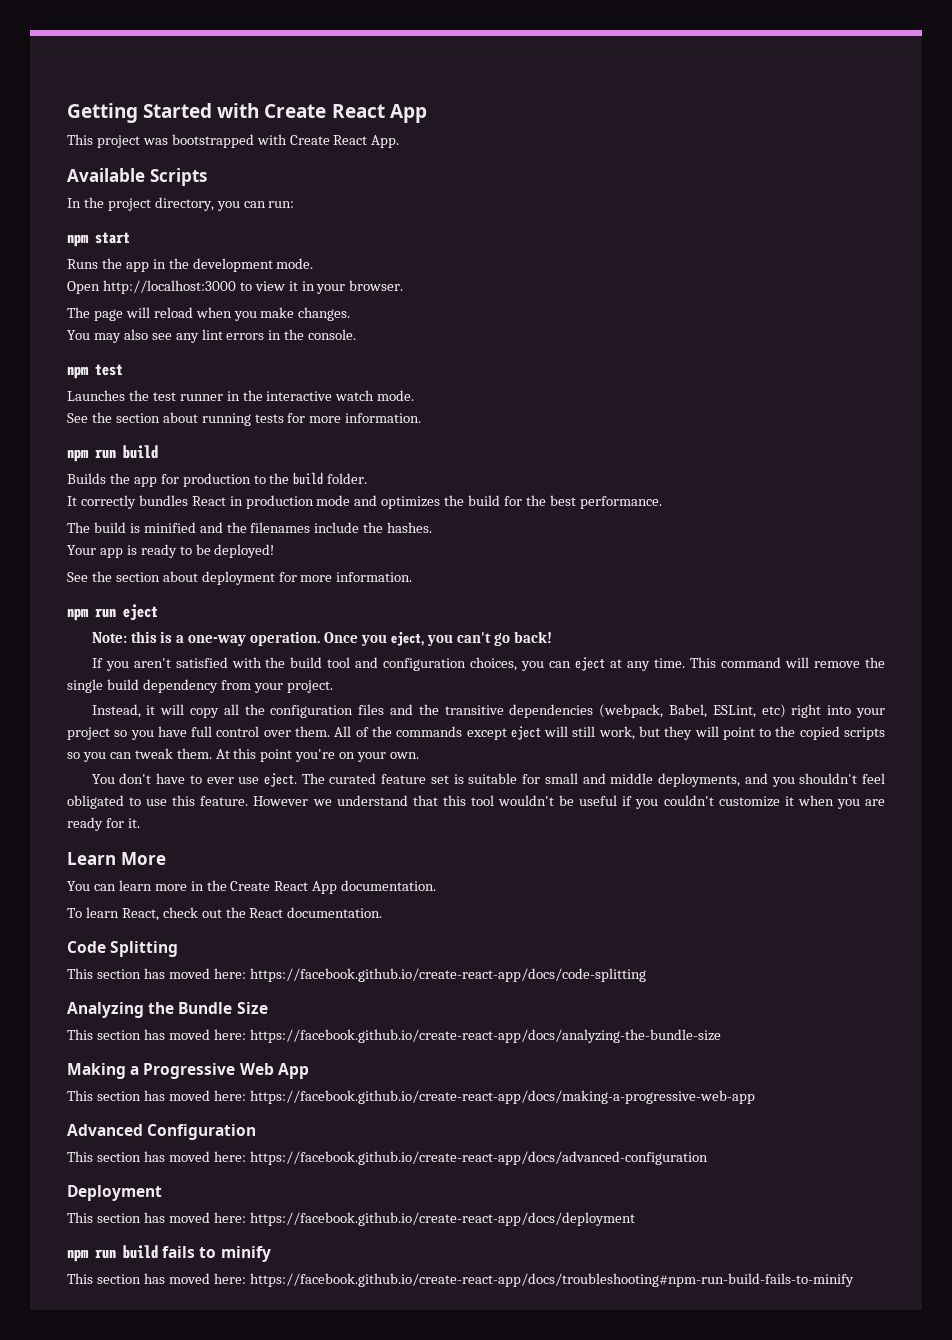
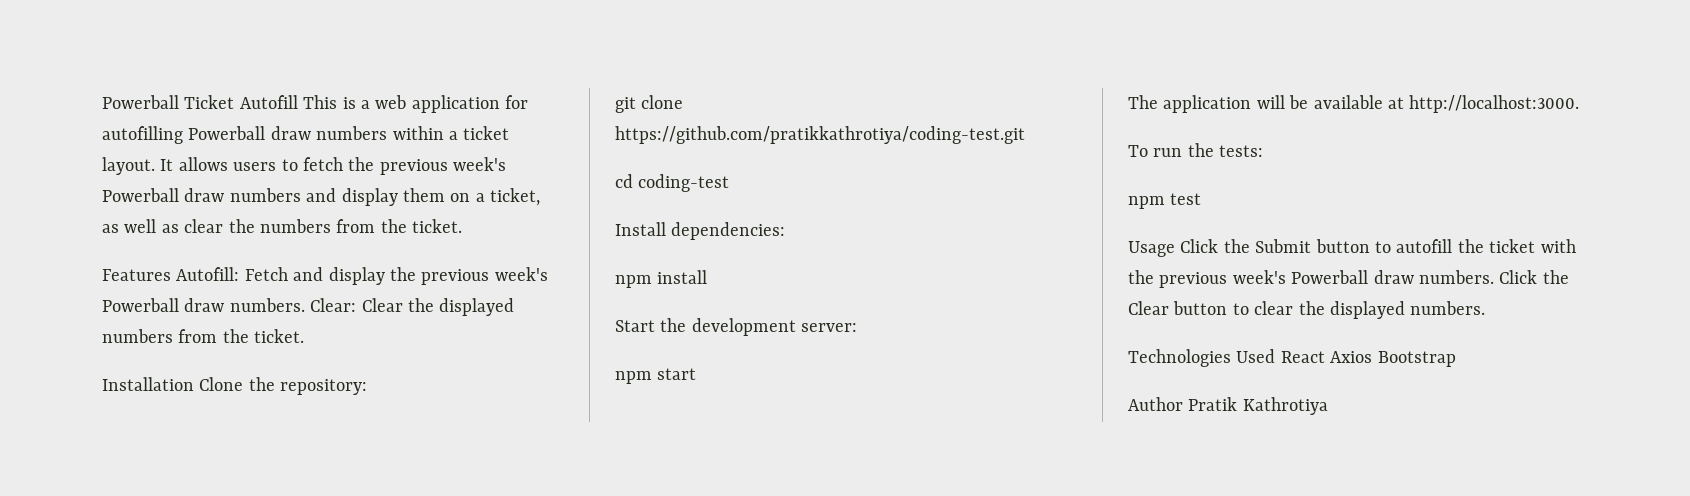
[67,103,427,123] [67,134,400,148] [67,168,207,186] [67,197,295,211] [67,232,130,247] [67,258,314,272] [67,280,404,294] [67,307,351,321] [67,329,357,343] [67,364,123,379] [67,390,415,401] [67,412,422,426] [67,445,158,462] [67,472,368,487] [67,495,662,509] [67,522,433,533] [67,544,275,558] [67,571,413,585] [67,604,158,621] [91,631,552,646] [91,657,885,671] [67,679,333,693] [91,704,885,718] [67,726,885,740] [67,748,420,762] [91,773,886,787] [67,795,885,809] [67,817,140,831] [67,852,166,865] [67,880,437,894] [67,907,383,921] [67,941,179,957] [67,968,646,982] [67,1002,268,1018] [67,1029,721,1043] [67,1063,309,1079] [67,1090,755,1104] [67,1124,257,1140] [67,1151,708,1165] [67,1185,162,1201] [67,1212,635,1226] [67,1245,271,1262] [67,1273,854,1287] Getting Started with Create React App // This project was bootstrapped with Create React App. // Available Scripts // In the project directory, you can run: // npm start // Runs the app in the development mode. // Open http://localhost:3000 to view it in your browser. // The page will reload when you make changes. // You may also see any lint errors in the console. // npm test // Launches the test runner in the interactive watch mode. // See the section about running tests for more information. // npm run build // Builds the app for production to the build folder. // It correctly bundles React in production mode and optimizes the build for the best performance. // The build is minified and the filenames include the hashes. // Your app is ready to be deployed! // See the section about deployment for more information. // npm run eject // Note: this is a one-way operation. Once you eject, you can't go back! // If you aren't satisfied with the build tool and configuration choices, you can eject at any time. This command will remove the single build dependency from your project. // Instead, it will copy all the configuration files and the transitive dependencies (webpack, Babel, ESLint, etc) right into your project so you have full control over them. All of the commands except eject will still work, but they will point to the copied scripts so you can tweak them. At this point you're on your own. // You don't have to ever use eject. The curated feature set is suitable for small and middle deployments, and you shouldn't feel obligated to use this feature. However we understand that this tool wouldn't be useful if you couldn't customize it when you are ready for it. // Learn More // You can learn more in the Create React App documentation. // To learn React, check out the React documentation. // Code Splitting // This section has moved here: https://facebook.github.io/create-react-app/docs/code-splitting // Analyzing the Bundle Size // This section has moved here: https://facebook.github.io/create-react-app/docs/analyzing-the-bundle-size // Making a Progressive Web App // This section has moved here: https://facebook.github.io/create-react-app/docs/making-a-progressive-web-app // Advanced Configuration // This section has moved here: https://facebook.github.io/create-react-app/docs/advanced-configuration // Deployment // This section has moved here: https://facebook.github.io/create-react-app/docs/deployment // npm run build fails to minify // This section has moved here: https://facebook.github.io/create-react-app/docs/troubleshooting#npm-run-build-fails-to-minify -> [102,95,529,113] [102,126,510,144] [102,157,507,175] [102,188,541,206] [102,219,463,233] [102,267,548,285] [102,298,515,316] [102,329,305,343] [102,377,368,395] [615,95,684,113] [615,126,1025,144] [615,174,730,192] [615,222,786,240] [615,270,708,288] [615,318,858,336] [615,368,697,384] [1128,95,1580,113] [1128,143,1264,157] [1128,193,1202,209] [1128,239,1576,257] [1128,270,1569,288] [1128,301,1486,319] [1128,349,1456,367] [1128,397,1328,415] Powerball Ticket Autofill This is a web application for autofilling Powerball draw numbers within a ticket layout. It allows users to fetch the previous week's Powerball draw numbers and display them on a ticket, as well as clear the numbers from the ticket. // Features Autofill: Fetch and display the previous week's Powerball draw numbers. Clear: Clear the displayed numbers from the ticket. // Installation Clone the repository: // git clone https://github.com/pratikkathrotiya/coding-test.git // cd coding-test // Install dependencies: // npm install // Start the development server: // npm start // The application will be available at http://localhost:3000. // To run the tests: // npm test // Usage Click the Submit button to autofill the ticket with the previous week's Powerball draw numbers. Click the Clear button to clear the displayed numbers. // Technologies Used React Axios Bootstrap // Author Pratik Kathrotiya

